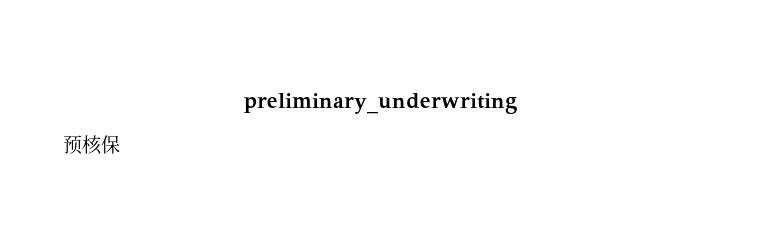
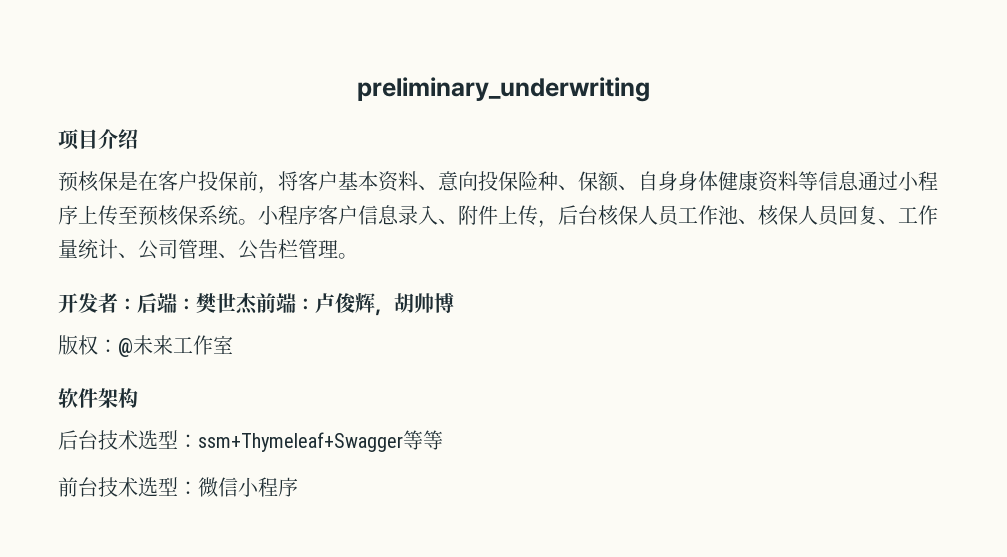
[63,135,120,155] // 预核保 -> [58,129,138,150] [58,171,938,194] [58,205,938,228] [58,239,358,260] [58,292,454,316] [58,335,233,357] [58,388,138,408] [58,430,443,452] [58,477,298,497] // 项目介绍 // 预核保是在客户投保前，将客户基本资料、意向投保险种、保额、自身身体健康资料等信息通过小程序上传至预核保系统。小程序客户信息录入、附件上传，后台核保人员工作池、核保人员回复、工作量统计、公司管理、公告栏管理。 // 开发者：后端：樊世杰前端：卢俊辉，胡帅博 // 版权：@未来工作室 // 软件架构 // 后台技术选型：ssm+Thymeleaf+Swagger等等 // 前台技术选型：微信小程序

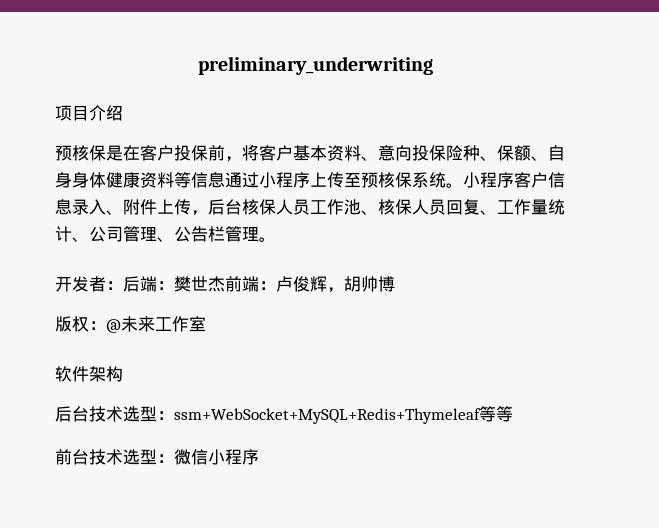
[198,432,403,452] ssm+Thymeleaf+Swagger -> [174,408,481,424] ssm+WebSocket+MySQL+Redis+Thymeleaf

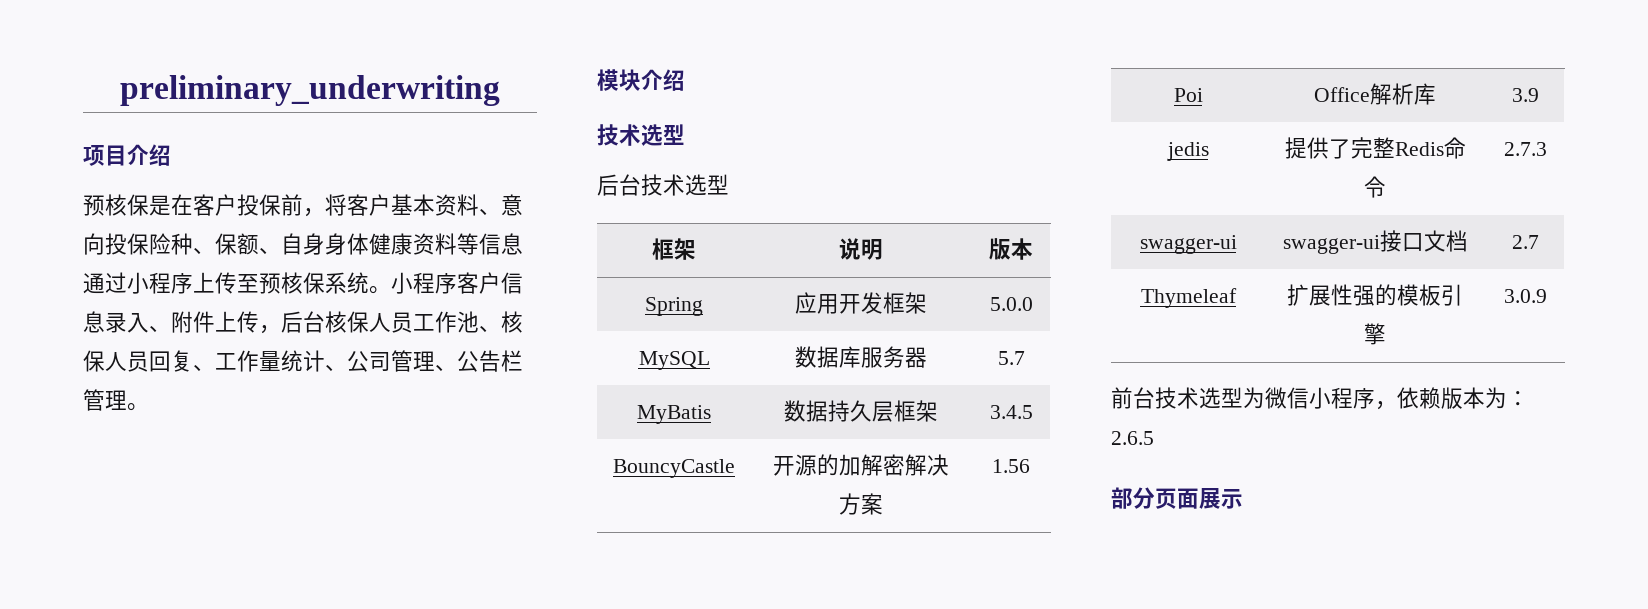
[55,276,395,293] [55,316,206,333] [55,366,123,382] [55,406,513,424] 开发者：后端：樊世杰前端：卢俊辉，胡帅博 // 版权：@未来工作室 // 软件架构 // 后台技术选型：ssm+WebSocket+MySQL+Redis+Thymeleaf等等 -> [597,69,685,91] [597,124,685,146] [597,174,729,196] [652,238,696,260] [839,238,883,260] [989,238,1033,260] [645,297,703,316] [795,292,927,314] [989,297,1033,311] [638,351,710,370] [795,346,927,368] [997,351,1025,365] [637,405,711,424] [784,400,938,422] [989,405,1033,419] [613,459,735,478] [773,454,949,476] [839,493,883,515] [992,459,1030,473] [1173,88,1203,102] [1314,83,1436,105] [1511,88,1539,102] [1166,142,1209,161] [1284,137,1466,159] [1364,176,1386,198] [1503,142,1547,156] [1139,235,1237,254] [1282,230,1468,254] [1511,235,1539,249] [1140,288,1237,308] [1287,284,1463,306] [1364,323,1386,345] [1503,289,1547,303] 模块介绍 // 技术选型 // 后台技术选型 // 框架 | 说明 | 版本 // Spring | 应用开发框架 | 5.0.0 // MySQL | 数据库服务器 | 5.7 // MyBatis | 数据持久层框架 | 3.4.5 // BouncyCastle | 开源的加解密解决方案 | 1.56 // Poi | Office解析库 | 3.9 // jedis | 提供了完整Redis命令 | 2.7.3 // swagger-ui | swagger-ui接口文档 | 2.7 // Thymeleaf | 扩展性强的模板引擎 | 3.0.9
[157,454,174,463] ： -> [1243,387,1265,409] 为
(259, 457) none -> [1375,387,1529,410] [1111,431,1154,445] [1111,487,1243,509] ，依赖版本为：2.6.5 // 部分页面展示

